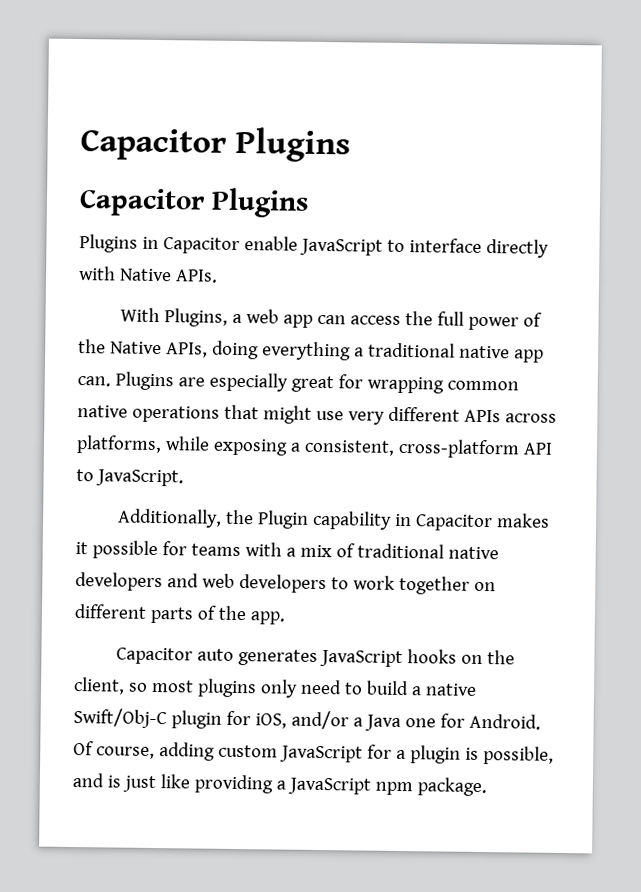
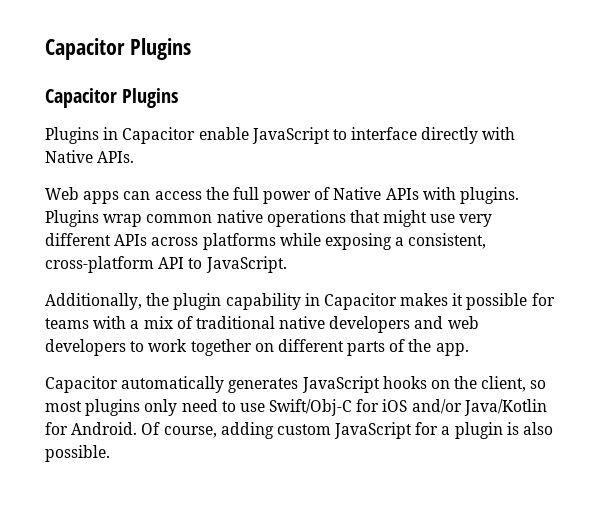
[120,307,313,328] With Plugins, a web app -> [45,187,120,204] Web apps
[78,339,544,363] [77,371,444,394] the Native APIs, doing everything a traditional native app can. Plugins are especially great for wrapping -> [333,187,520,204] [45,210,143,227] Native APIs with plugins. Plugins wrap
[76,435,162,455] platforms, -> [202,233,276,250] platforms
[257,510,310,529] Plugin -> [173,293,222,310] plugin
[197,648,235,661] auto -> [121,376,225,393] automatically
[365,680,477,696] [73,708,436,731] build a native Swift/Obj-C plugin for iOS, and/or a Java one -> [239,399,547,416] use Swift/Obj-C for iOS and/or Java/Kotlin
[482,745,554,765] [72,773,487,797] possible, and is just like providing a JavaScript npm package. -> [523,422,554,435] [45,445,110,462] also possible.

